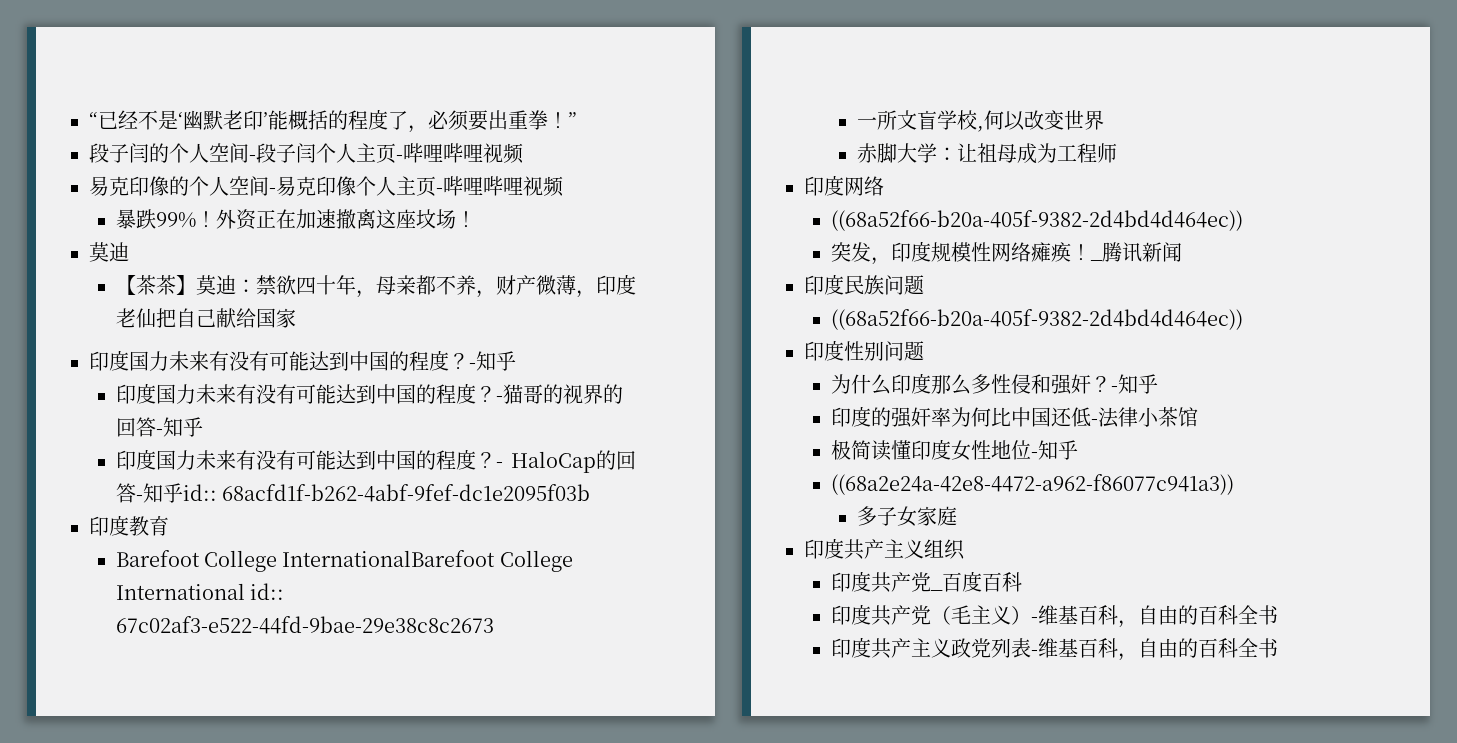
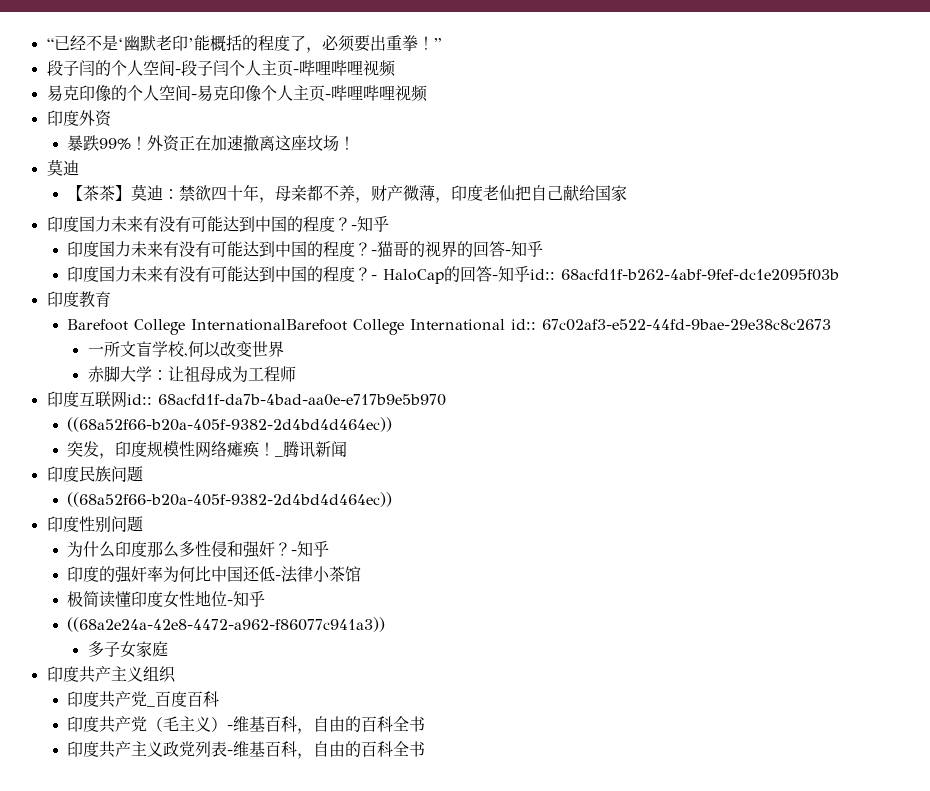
(564, 186) none -> [46,110,112,127] // 印度外资
[844,176,884,196] 网络 -> [78,391,446,408] 互联网id:: 68acfd1f-da7b-4bad-aa0e-e717b9e5b970

